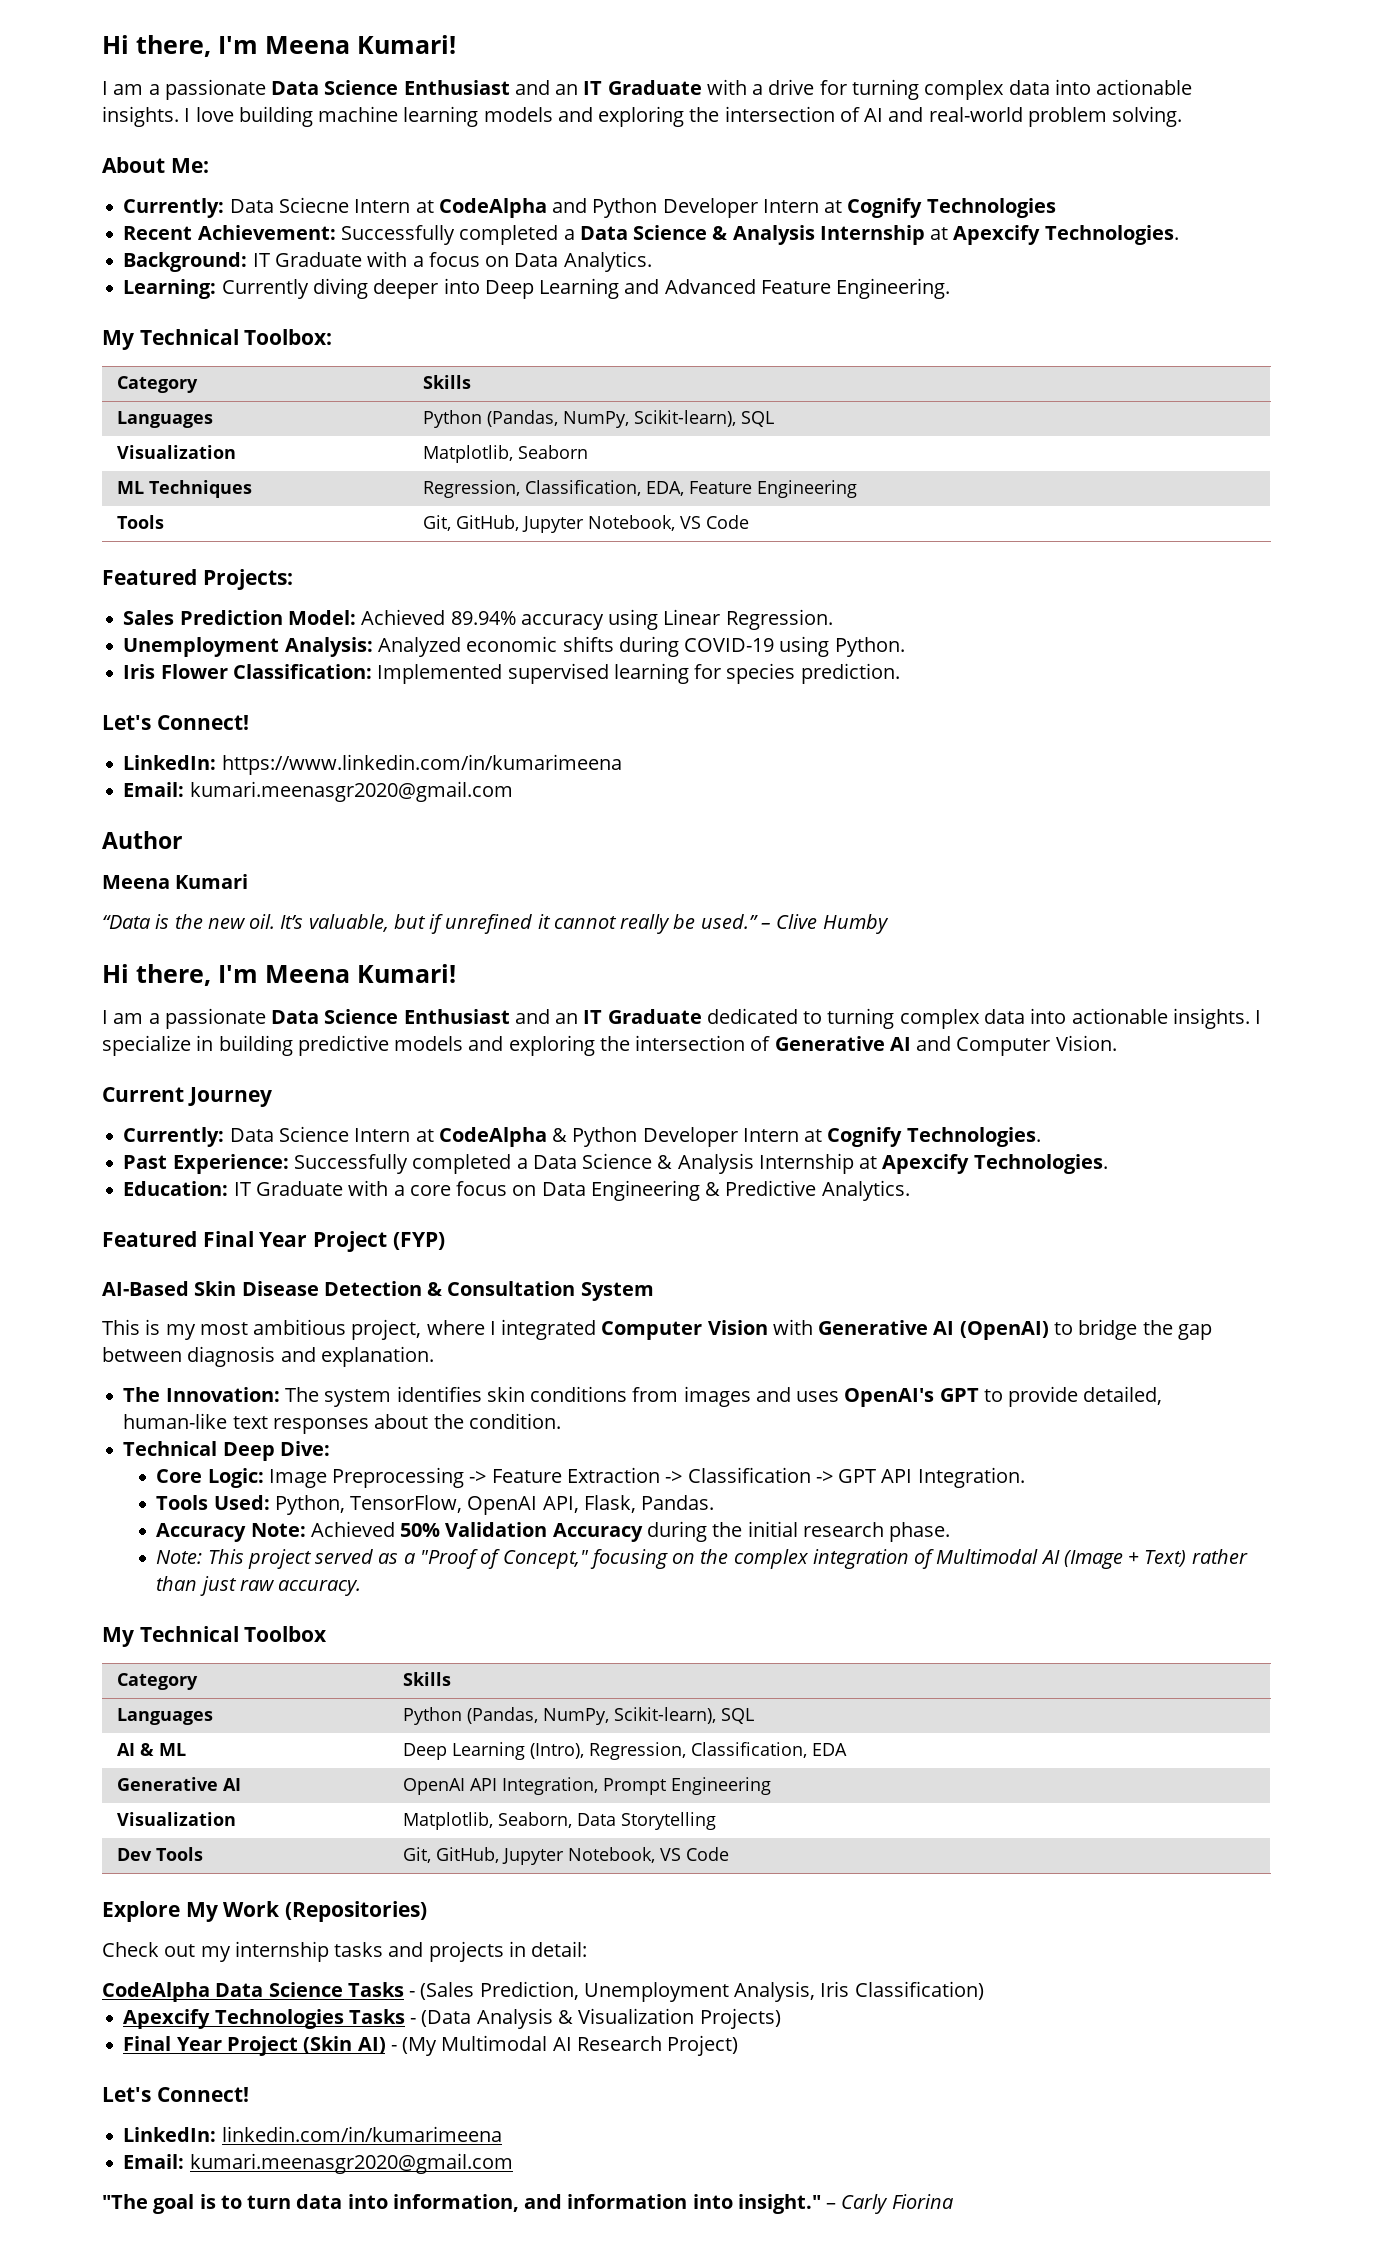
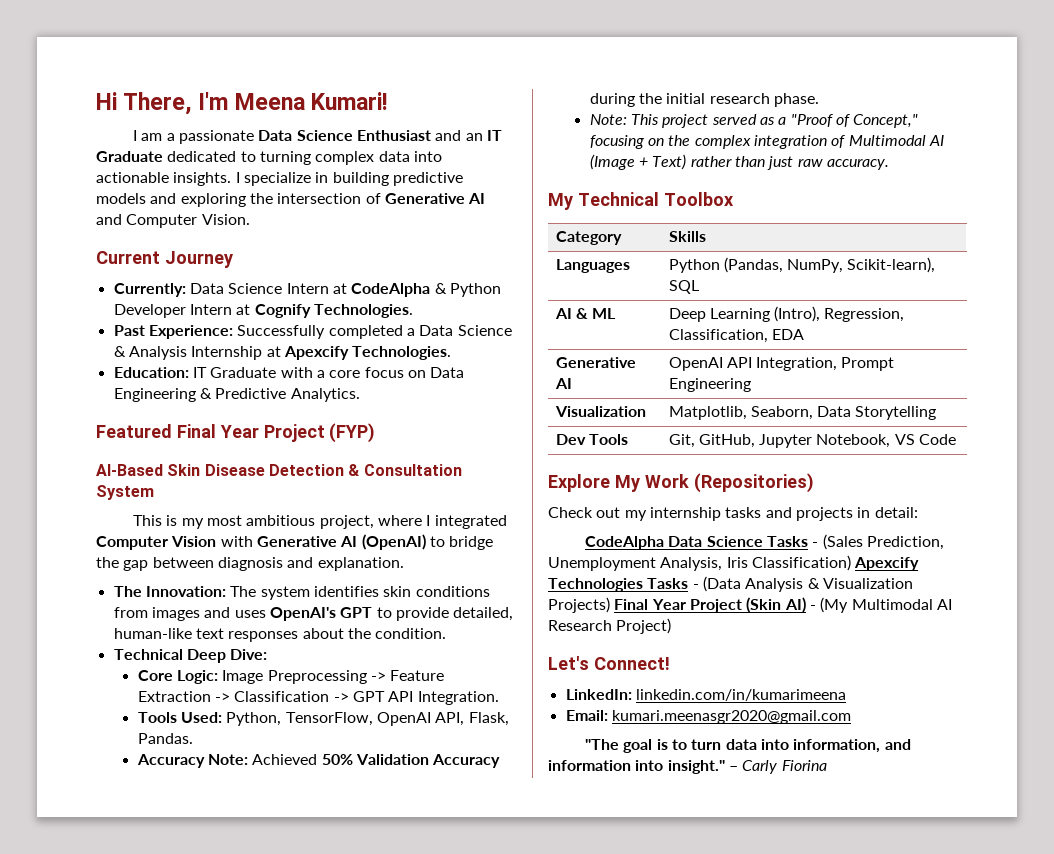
[102,35,456,57] [102,79,1193,100] [102,106,1183,127] [102,157,209,173] [123,197,1056,218] [123,225,1179,245] [123,251,652,272] [123,278,951,299] [102,329,333,350] [116,376,198,393] [422,375,471,389] [116,411,213,428] [422,410,774,428] [116,445,236,459] [422,445,588,463] [116,480,252,498] [422,480,857,498] [116,515,164,529] [422,515,749,533] [102,569,293,590] [123,609,833,630] [123,636,905,657] [123,663,900,684] [102,715,249,730] [123,754,622,775] [123,781,513,802] [102,831,182,849] [102,874,249,889] [102,914,889,934] [102,964,211,986] Hi there, I'm Meena Kumari! // I am a passionate Data Science Enthusiast and an IT Graduate with a drive for turning complex data into actionable insights. I love building machine learning models and exploring the intersection of AI and real-world problem solving. // About Me: // Currently: Data Sciecne Intern at CodeAlpha and Python Developer Intern at Cognify Technologies // Recent Achievement: Successfully completed a Data Science & Analysis Internship at Apexcify Technologies. // Background: IT Graduate with a focus on Data Analytics. // Learning: Currently diving deeper into Deep Learning and Advanced Feature Engineering. // My Technical Toolbox: // Category | Skills // Languages | Python (Pandas, NumPy, Scikit-learn), SQL // Visualization | Matplotlib, Seaborn // ML Techniques | Regression, Classification, EDA, Feature Engineering // Tools | Git, GitHub, Jupyter Notebook, VS Code // Featured Projects: // Sales Prediction Model: Achieved 89.94% accuracy using Linear Regression. // Unemployment Analysis: Analyzed economic shifts during COVID-19 using Python. // Iris Flower Classification: Implemented supervised learning for species prediction. // Let's Connect! // LinkedIn: https://www.linkedin.com/in/kumarimeena // Email: kumari.meenasgr2020@gmail.com // Author // Meena Kumari // “Data is the new oil. It’s valuable, but if unrefined it cannot really be used.” – Clive Humby // Hi there, -> [96,92,193,115] Hi There,
(984, 1990) // -> (851, 563) none
(781, 2018) // -> (610, 605) none

